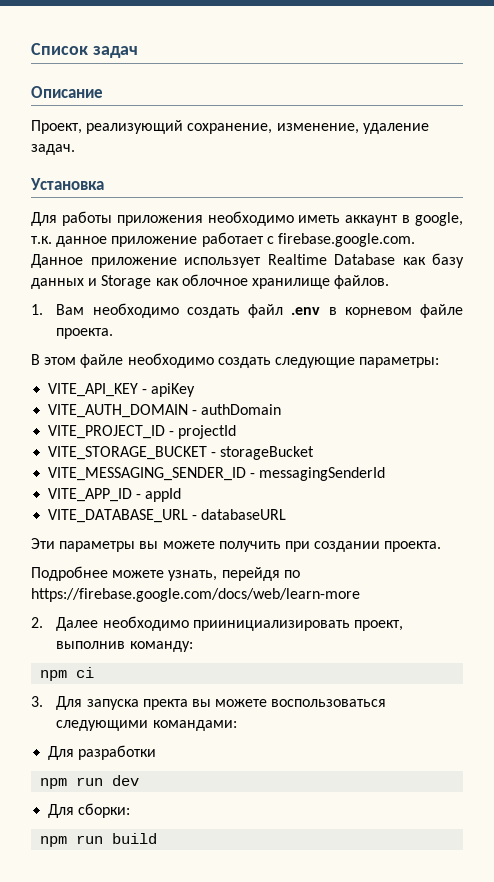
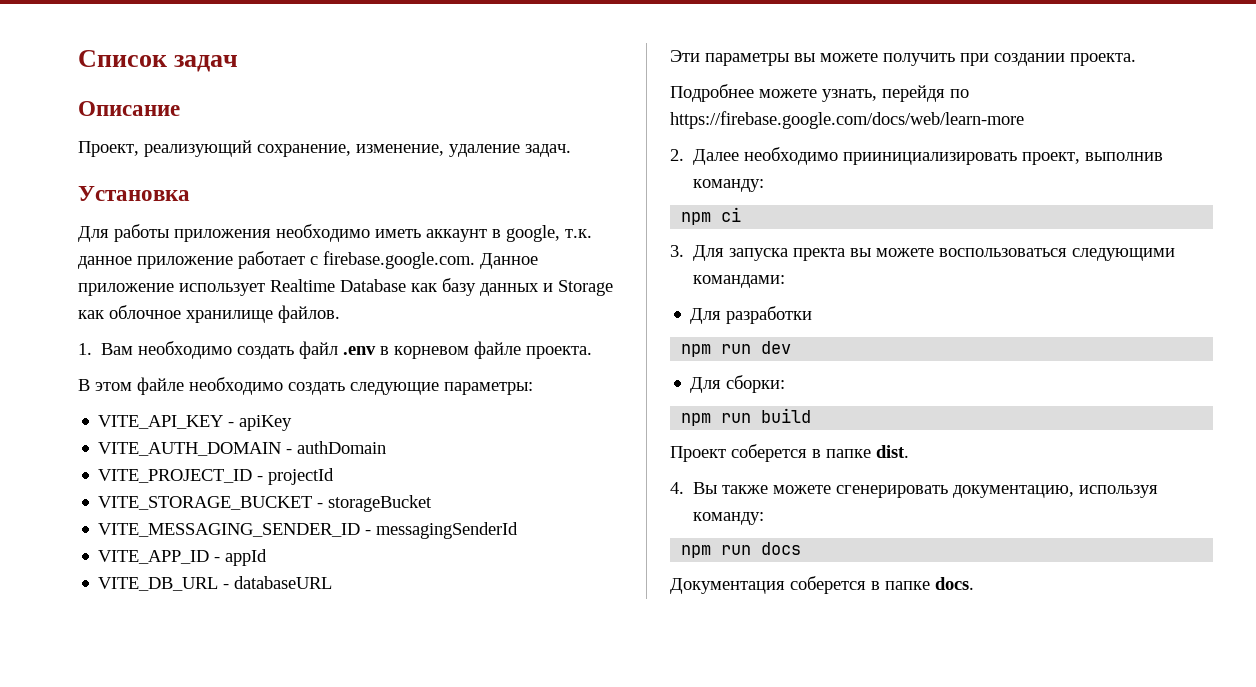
[48,509,189,523] VITE_DATABASE_URL -> [98,577,219,591] VITE_DB_URL
(158, 838) none -> [670,444,909,462] [670,482,1159,498] [693,512,765,525] [681,542,802,558] [670,576,974,594] // Проект соберется в папке dist. // 4. Вы также можете сгенерировать документацию, используя команду: // npm run docs // Документация соберется в папке docs.

